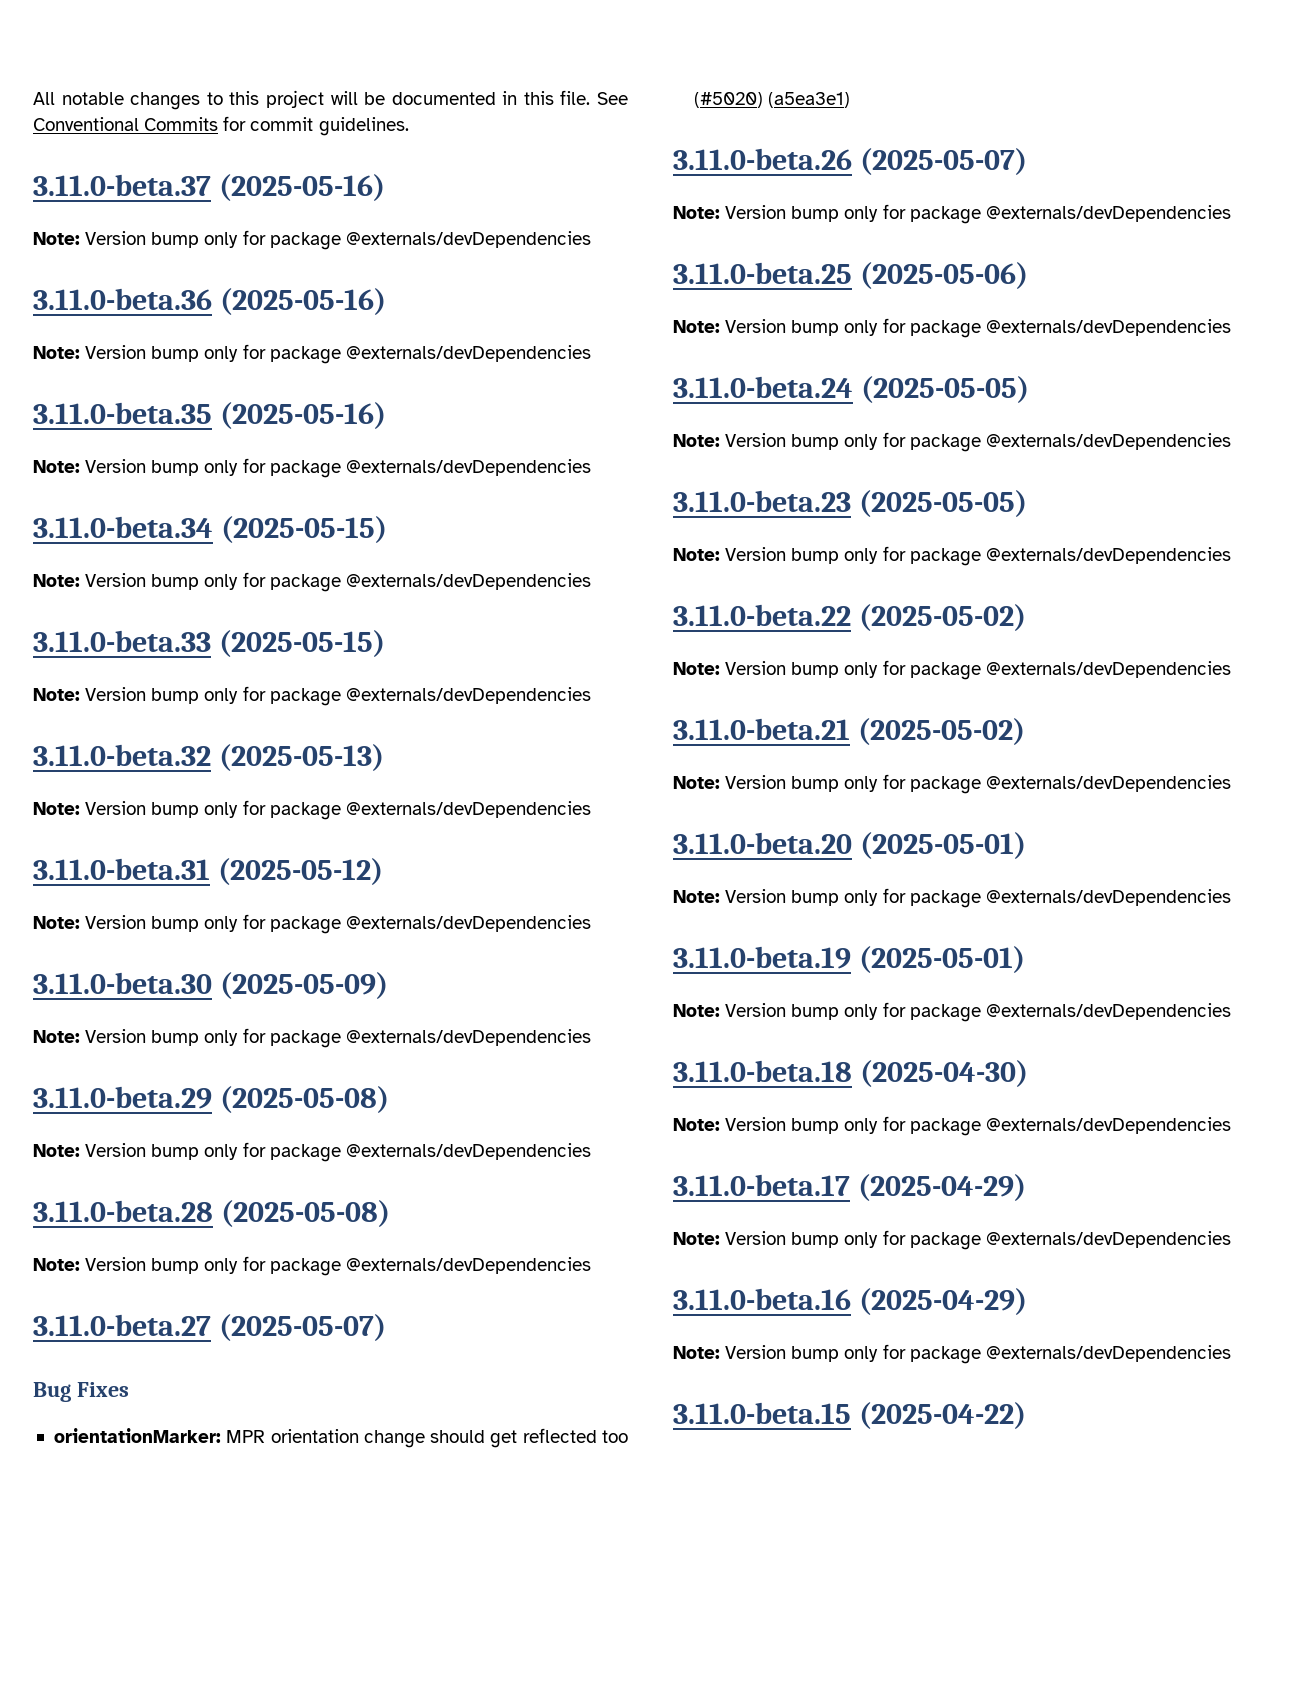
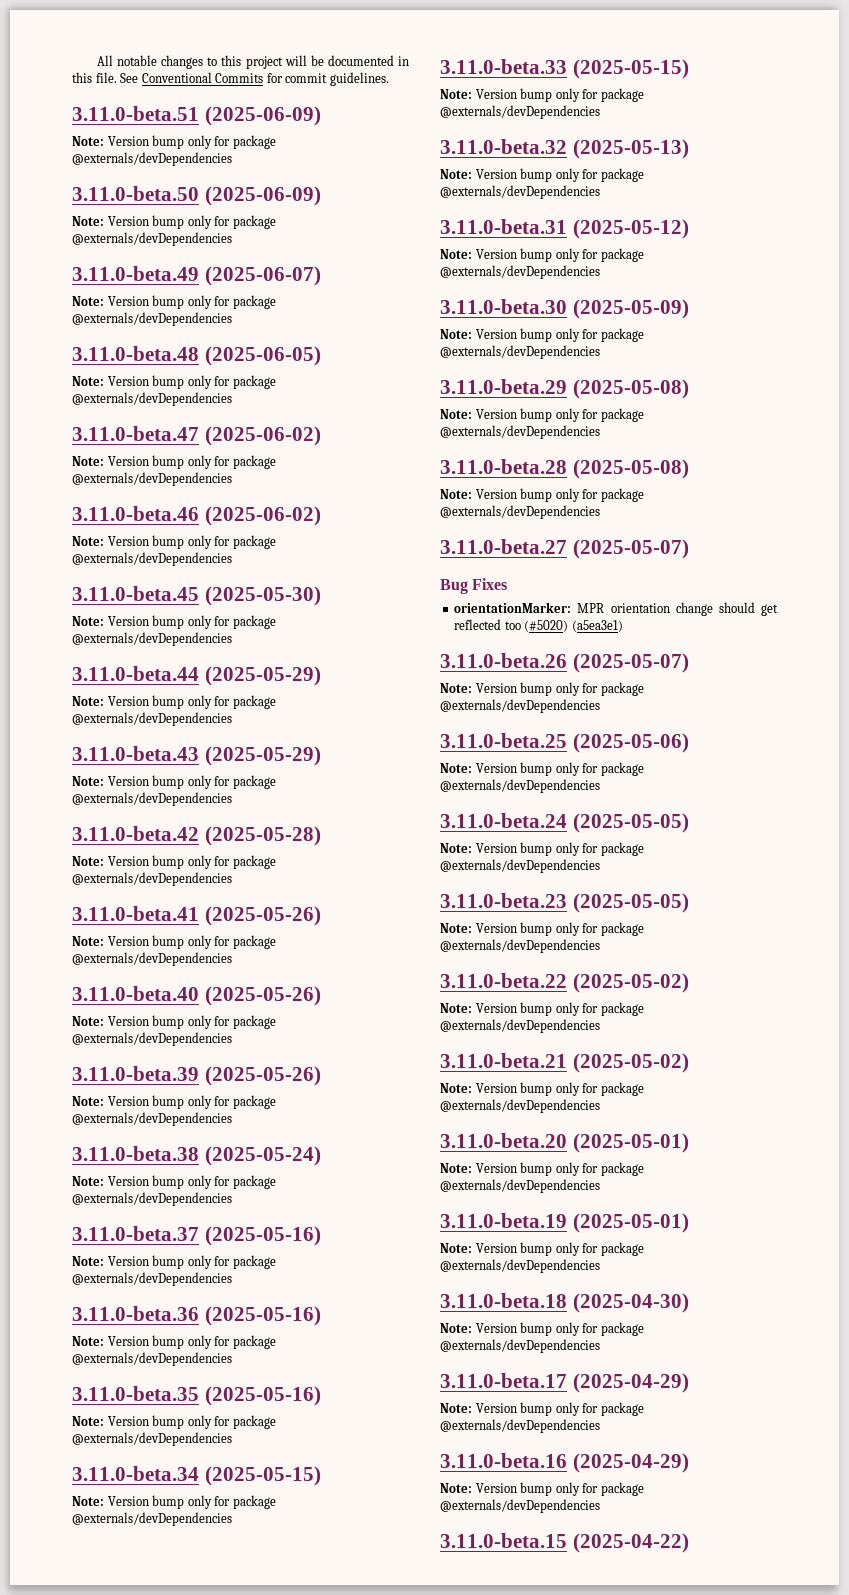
(409, 126) none -> [72,106,321,126] [72,135,276,149] [72,152,232,166] [72,186,321,206] [72,215,276,229] [72,232,232,246] [72,266,321,286] [72,295,276,309] [72,312,232,326] [72,346,321,366] [72,375,276,389] [72,392,232,406] [72,426,321,446] [72,455,276,469] [72,472,232,486] [72,506,321,526] [72,535,276,549] [72,552,232,566] [72,586,321,606] [72,615,276,629] [72,632,232,646] [72,666,321,686] [72,695,276,709] [72,712,232,726] [72,746,321,766] [72,775,276,789] [72,792,232,806] [72,826,321,846] [72,855,276,869] [72,872,232,886] [72,906,321,926] [72,935,276,949] [72,952,232,966] [72,986,321,1006] [72,1015,276,1029] [72,1032,232,1046] [72,1066,321,1086] [72,1095,276,1109] [72,1112,232,1126] [72,1146,321,1166] [72,1175,276,1189] [72,1192,232,1206] // 3.11.0-beta.51 (2025-06-09) // Note: Version bump only for package @externals/devDependencies // 3.11.0-beta.50 (2025-06-09) // Note: Version bump only for package @externals/devDependencies // 3.11.0-beta.49 (2025-06-07) // Note: Version bump only for package @externals/devDependencies // 3.11.0-beta.48 (2025-06-05) // Note: Version bump only for package @externals/devDependencies // 3.11.0-beta.47 (2025-06-02) // Note: Version bump only for package @externals/devDependencies // 3.11.0-beta.46 (2025-06-02) // Note: Version bump only for package @externals/devDependencies // 3.11.0-beta.45 (2025-05-30) // Note: Version bump only for package @externals/devDependencies // 3.11.0-beta.44 (2025-05-29) // Note: Version bump only for package @externals/devDependencies // 3.11.0-beta.43 (2025-05-29) // Note: Version bump only for package @externals/devDependencies // 3.11.0-beta.42 (2025-05-28) // Note: Version bump only for package @externals/devDependencies // 3.11.0-beta.41 (2025-05-26) // Note: Version bump only for package @externals/devDependencies // 3.11.0-beta.40 (2025-05-26) // Note: Version bump only for package @externals/devDependencies // 3.11.0-beta.39 (2025-05-26) // Note: Version bump only for package @externals/devDependencies // 3.11.0-beta.38 (2025-05-24) // Note: Version bump only for package @externals/devDependencies

